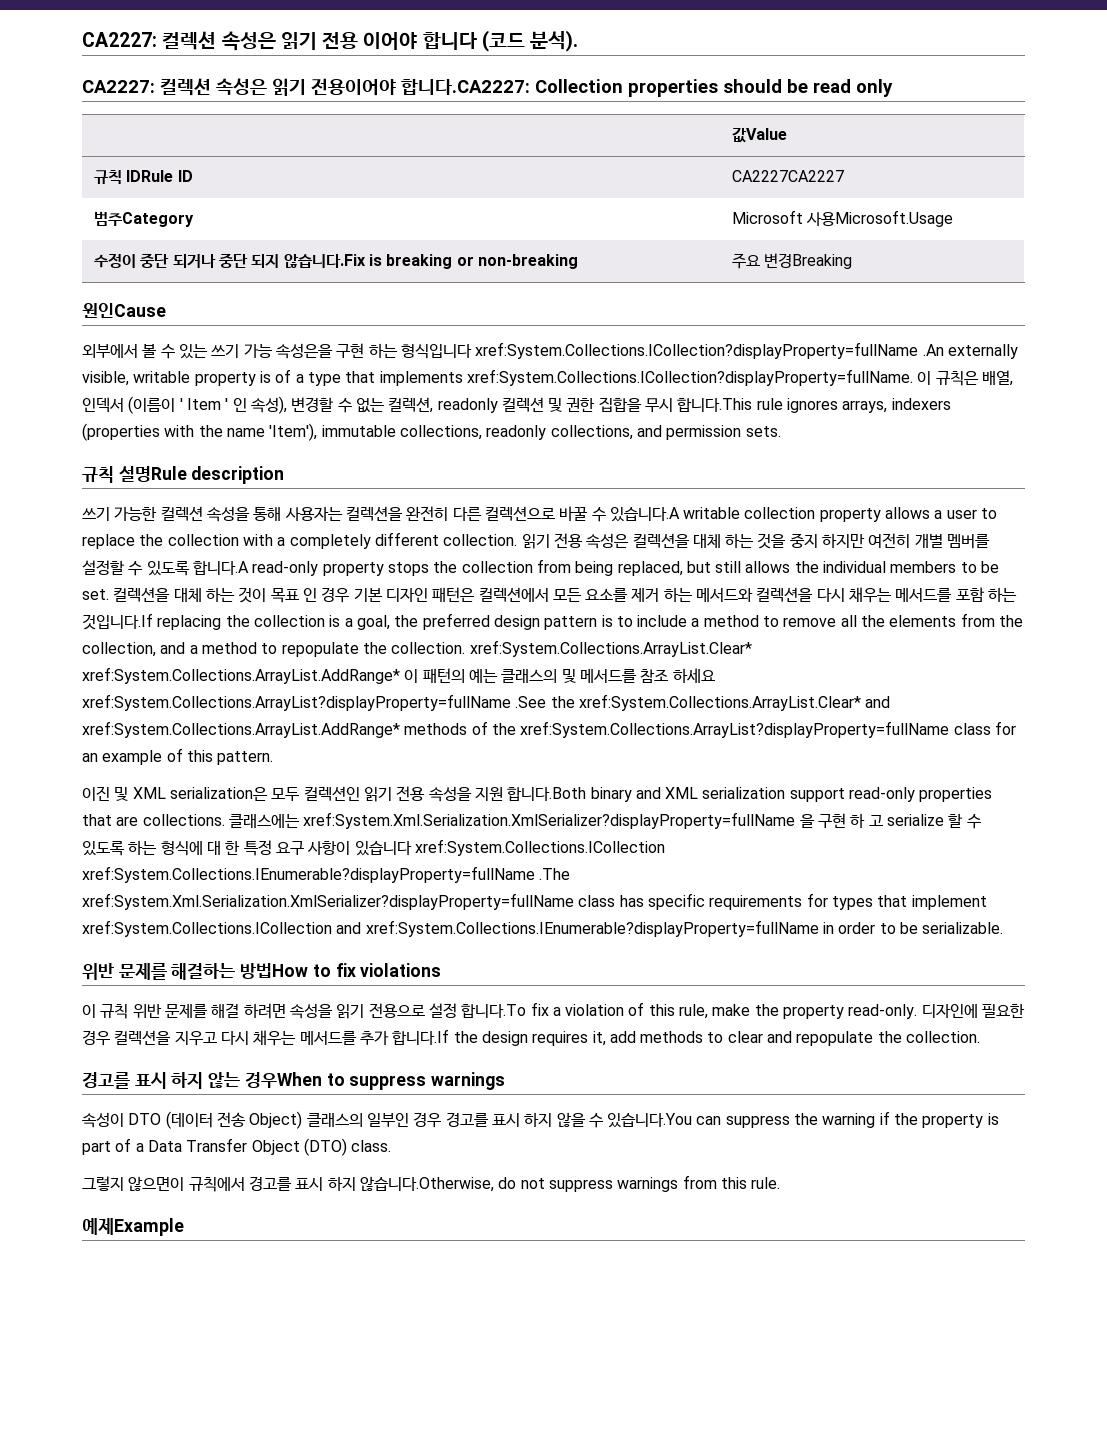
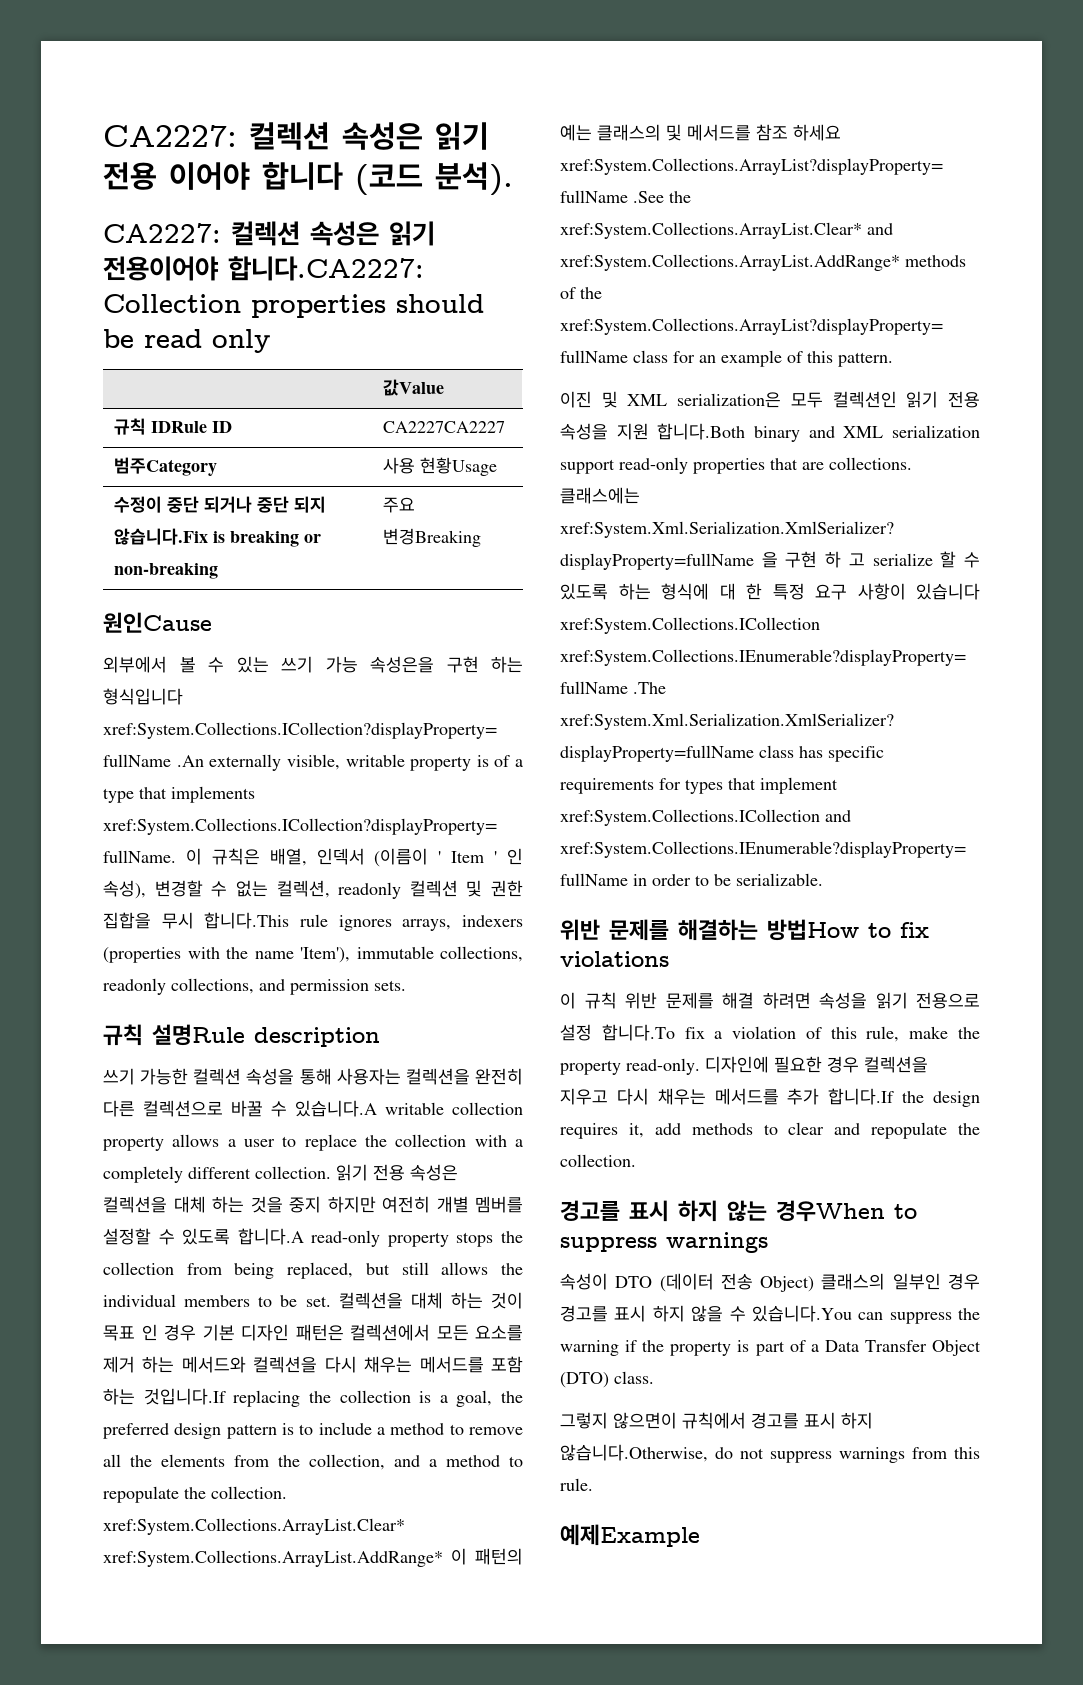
[732,210,954,227] Microsoft 사용Microsoft.Usage -> [383,457,498,476] 사용 현황Usage

